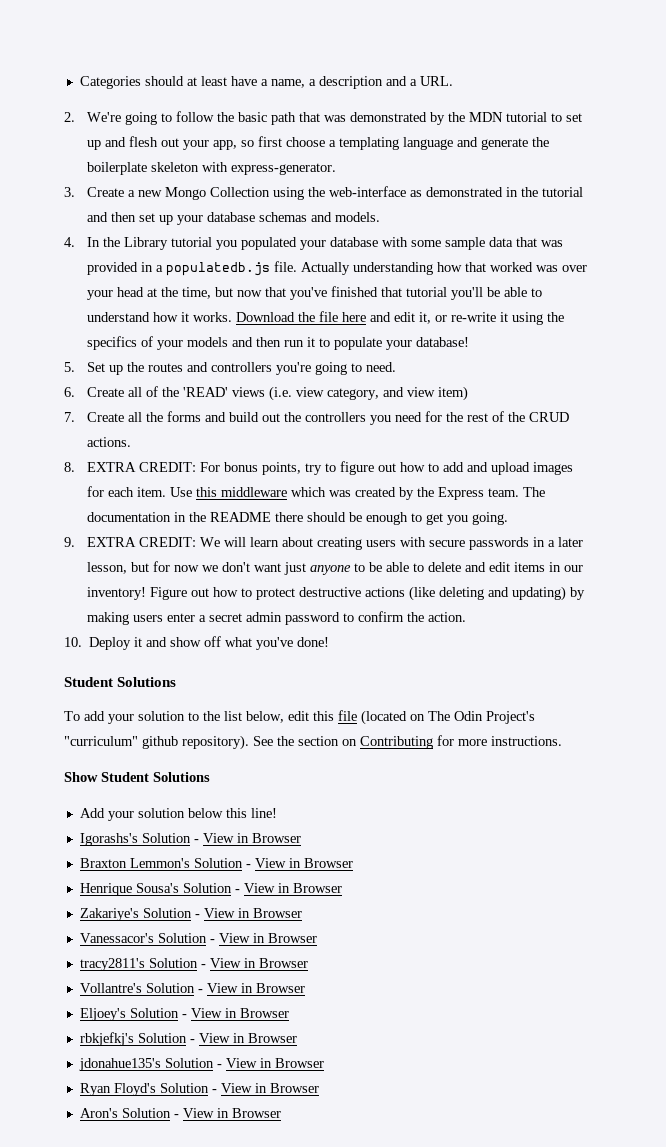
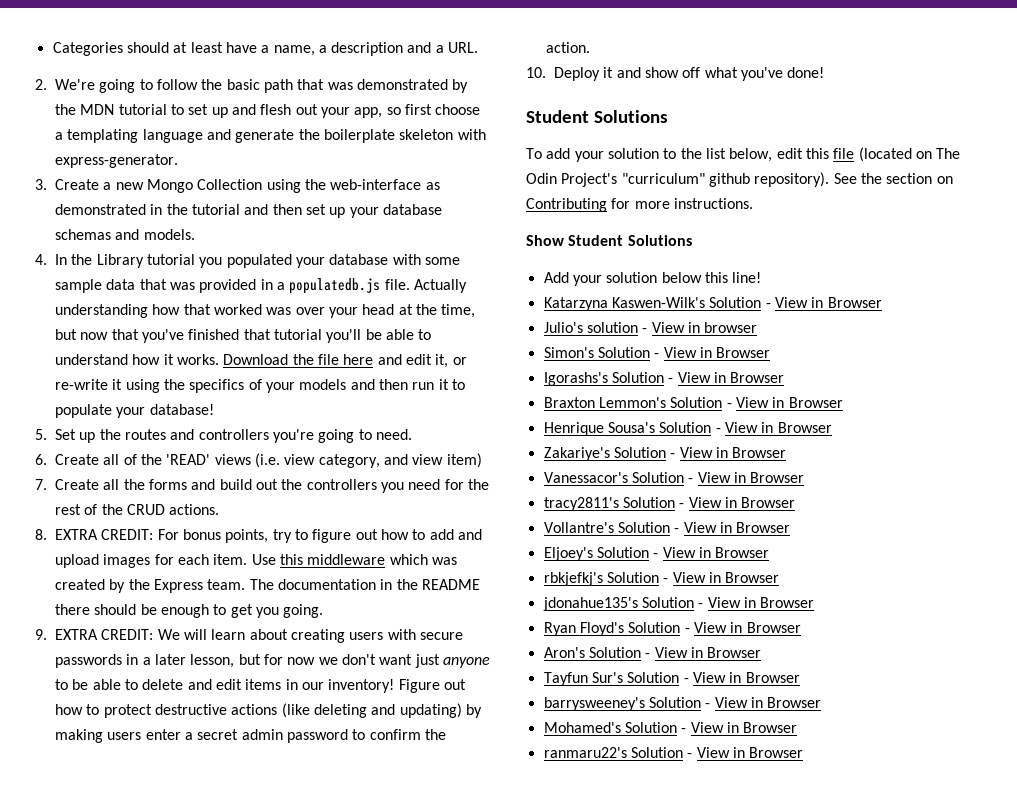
(277, 813) none -> [543,297,882,311] [543,322,758,333] [543,347,771,358] // Katarzyna Kaswen-Wilk's Solution - View in Browser // Julio's solution - View in browser // Simon's Solution - View in Browser
(281, 1113) none -> [543,672,800,686] [543,697,822,711] [543,722,798,733] [543,747,804,758] // Tayfun Sur's Solution - View in Browser // barrysweeney's Solution - View in Browser // Mohamed's Solution - View in Browser // ranmaru22's Solution - View in Browser

